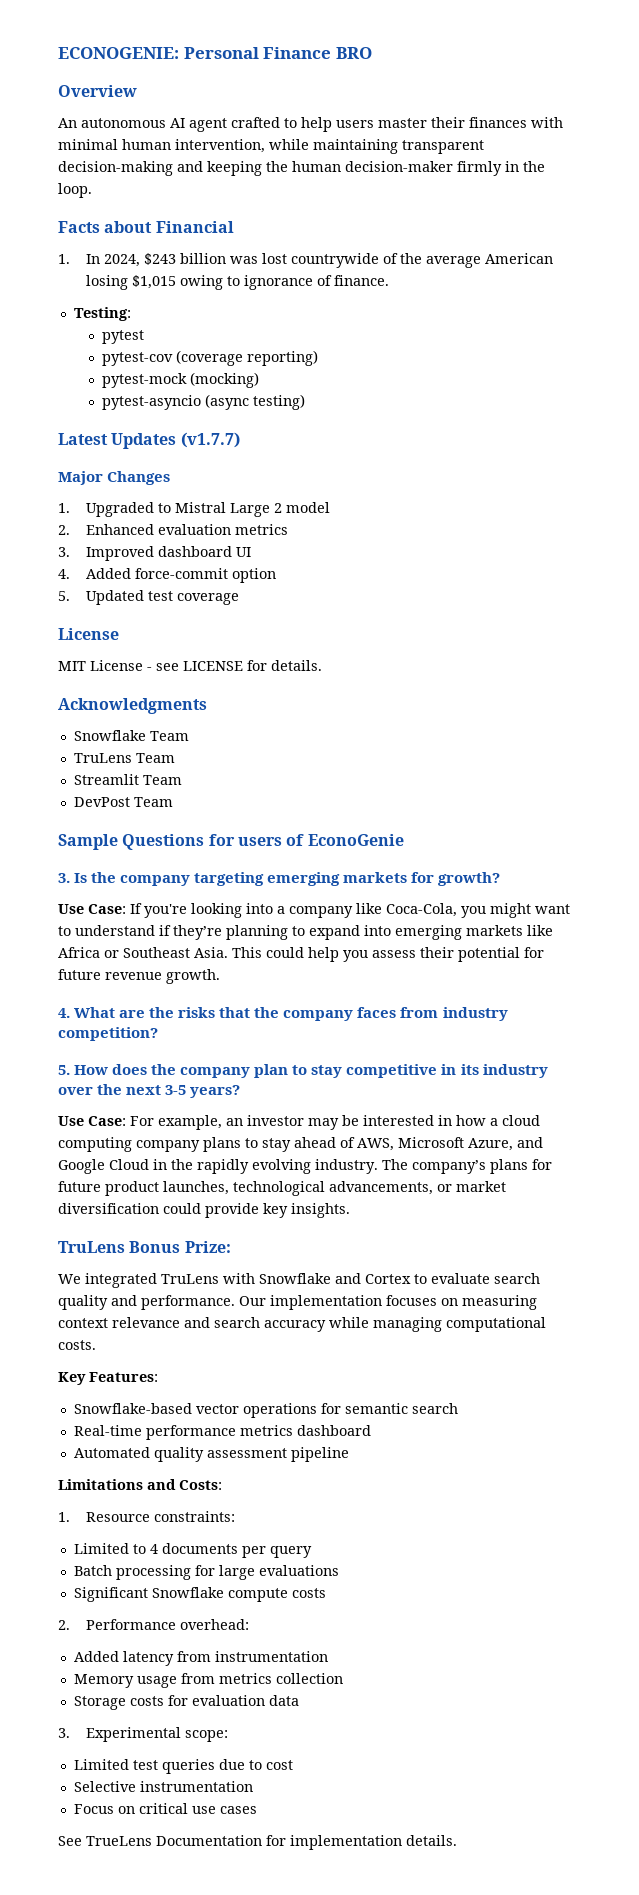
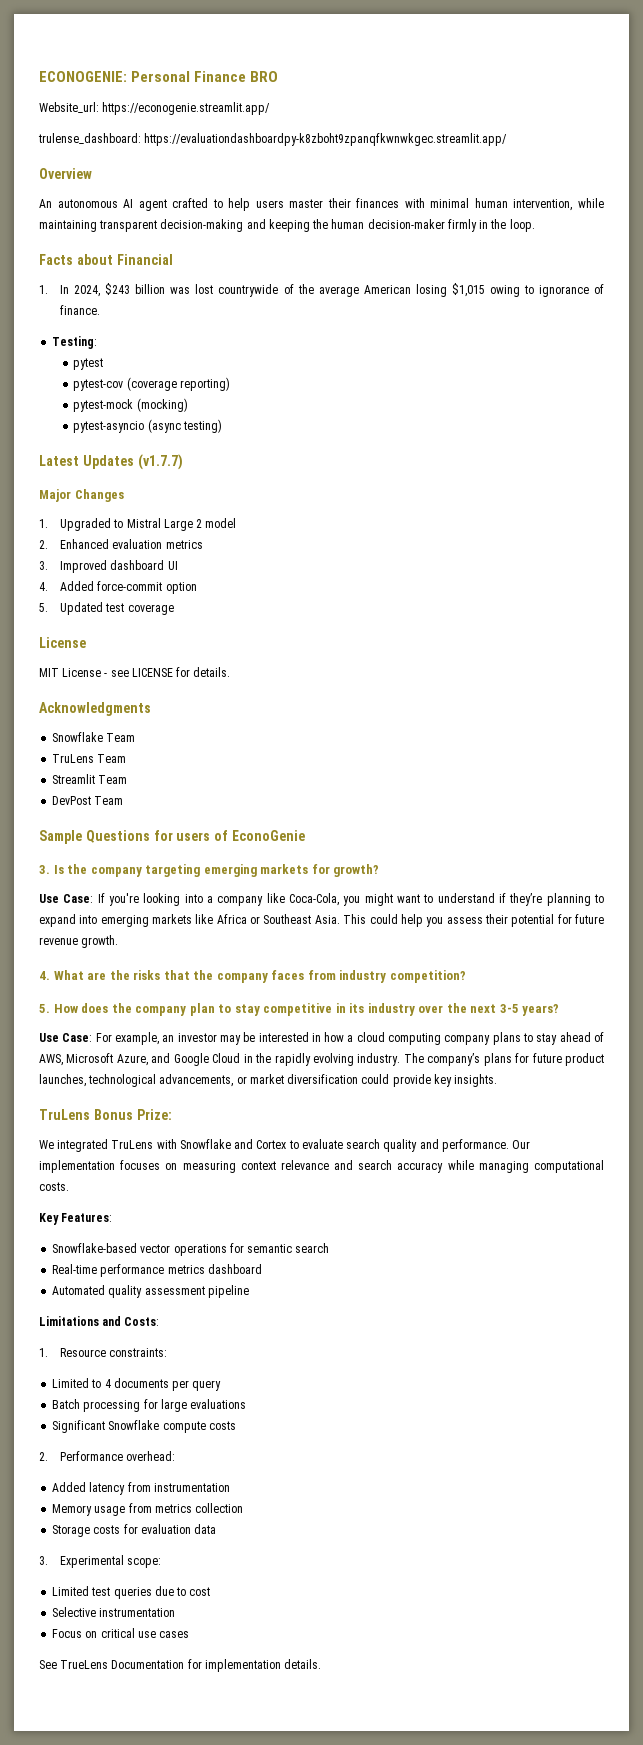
(372, 53) none -> [39,102,271,115] [38,133,508,146] // Website_url: https://econogenie.streamlit.app/ // trulense_dashboard: https://evaluationdashboardpy-k8zboht9zpanqfkwnwkgec.streamlit.app/

